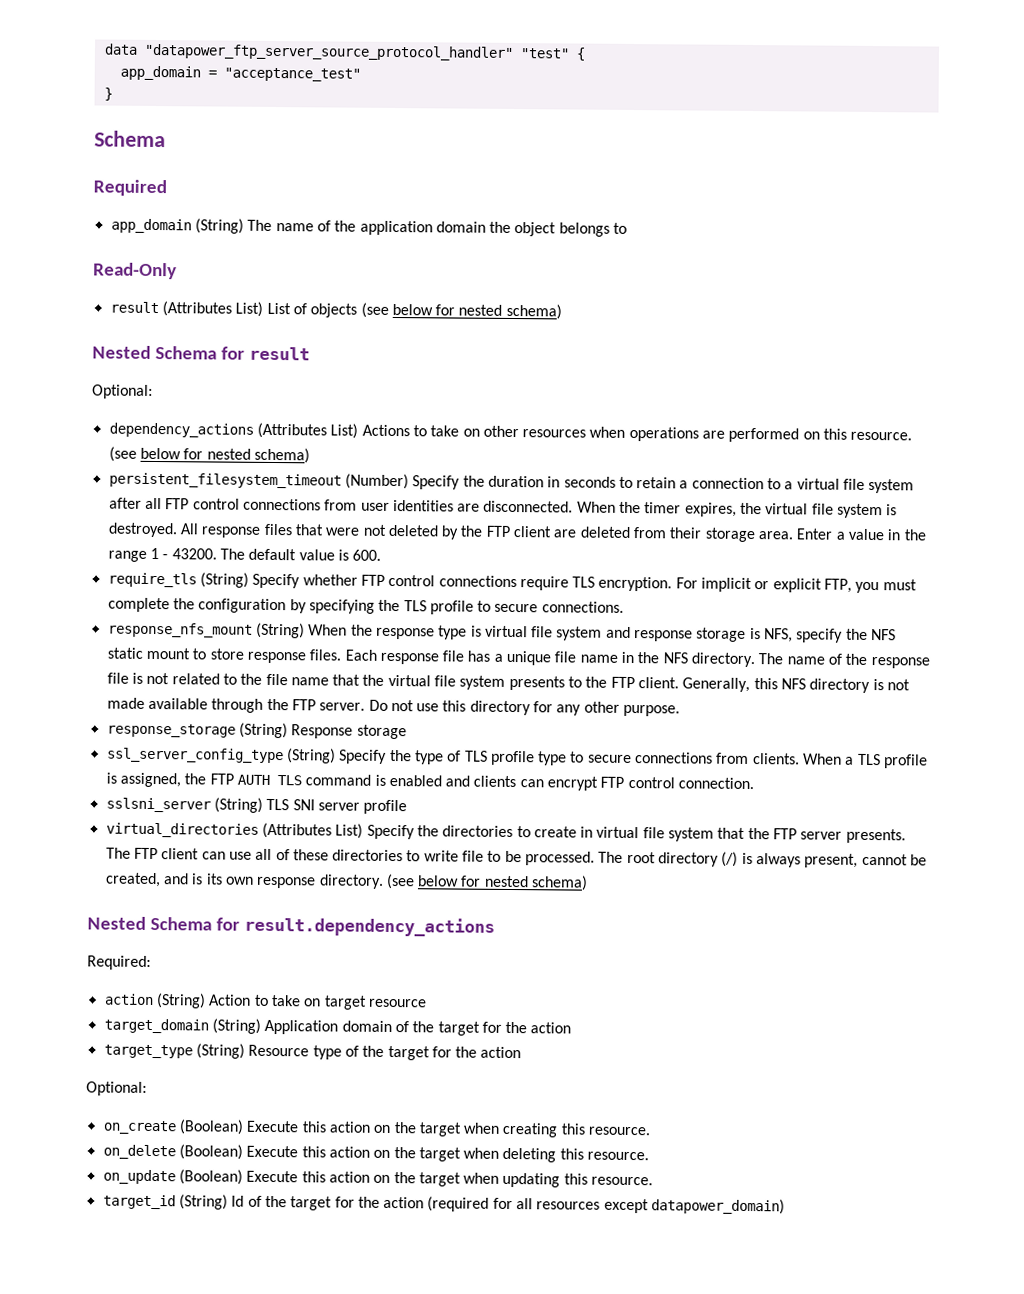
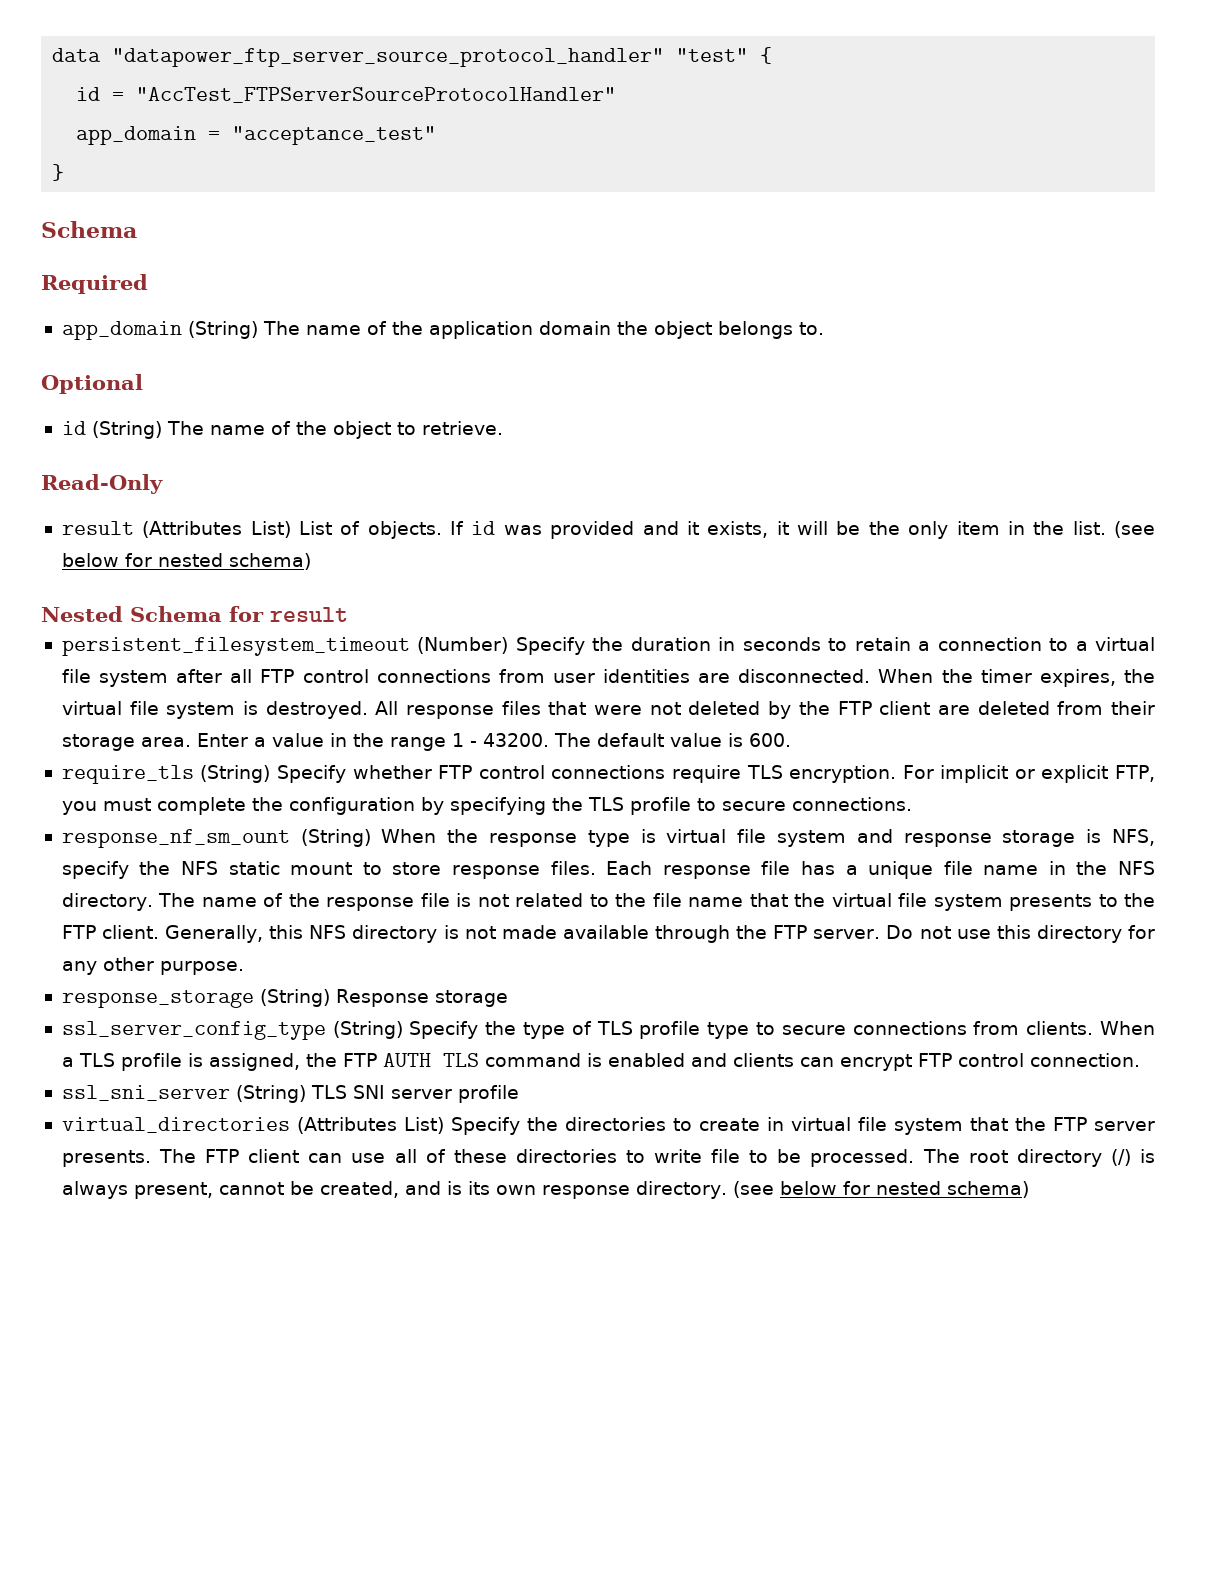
(586, 54) none -> [76,87,617,103] // id = "AccTest_FTPServerSourceProtocolHandler"
[613,222,628,234] to -> [798,322,824,335] [41,374,143,394] [61,421,503,439] to. // Optional // id (String) The name of the object to retrieve.
[310,303,358,318] objects -> [367,521,1106,539] objects. If id was provided and it exists, it will be the only item in the list.
[92,384,153,399] [108,422,913,443] [108,446,310,464] // Optional: // dependency_actions (Attributes List) Actions to take on other resources when operations are performed on this resource. (see below for nested schema) -> (348, 614) none
[107,622,253,638] response_nfs_mount -> [61,829,290,848] response_nf_sm_ount
[105,797,211,813] sslsni_server -> [61,1085,230,1101] ssl_sni_server
[87,916,495,937] [87,955,151,970] [103,993,427,1010] [103,1018,572,1036] [103,1043,522,1061] [86,1081,147,1096] [102,1119,651,1138] [102,1144,650,1163] [102,1169,654,1188] [102,1194,786,1215] // Nested Schema for result.dependency_actions // Required: // action (String) Action to take on target resource // target_domain (String) Application domain of the target for the action // target_type (String) Resource type of the target for the action // Optional: // on_create (Boolean) Execute this action on the target when creating this resource. // on_delete (Boolean) Execute this action on the target when deleting this resource. // on_update (Boolean) Execute this action on the target when updating this resource. // target_id (String) Id of the target for the action (required for all resources except datapower_domain) -> (1029, 1189) none

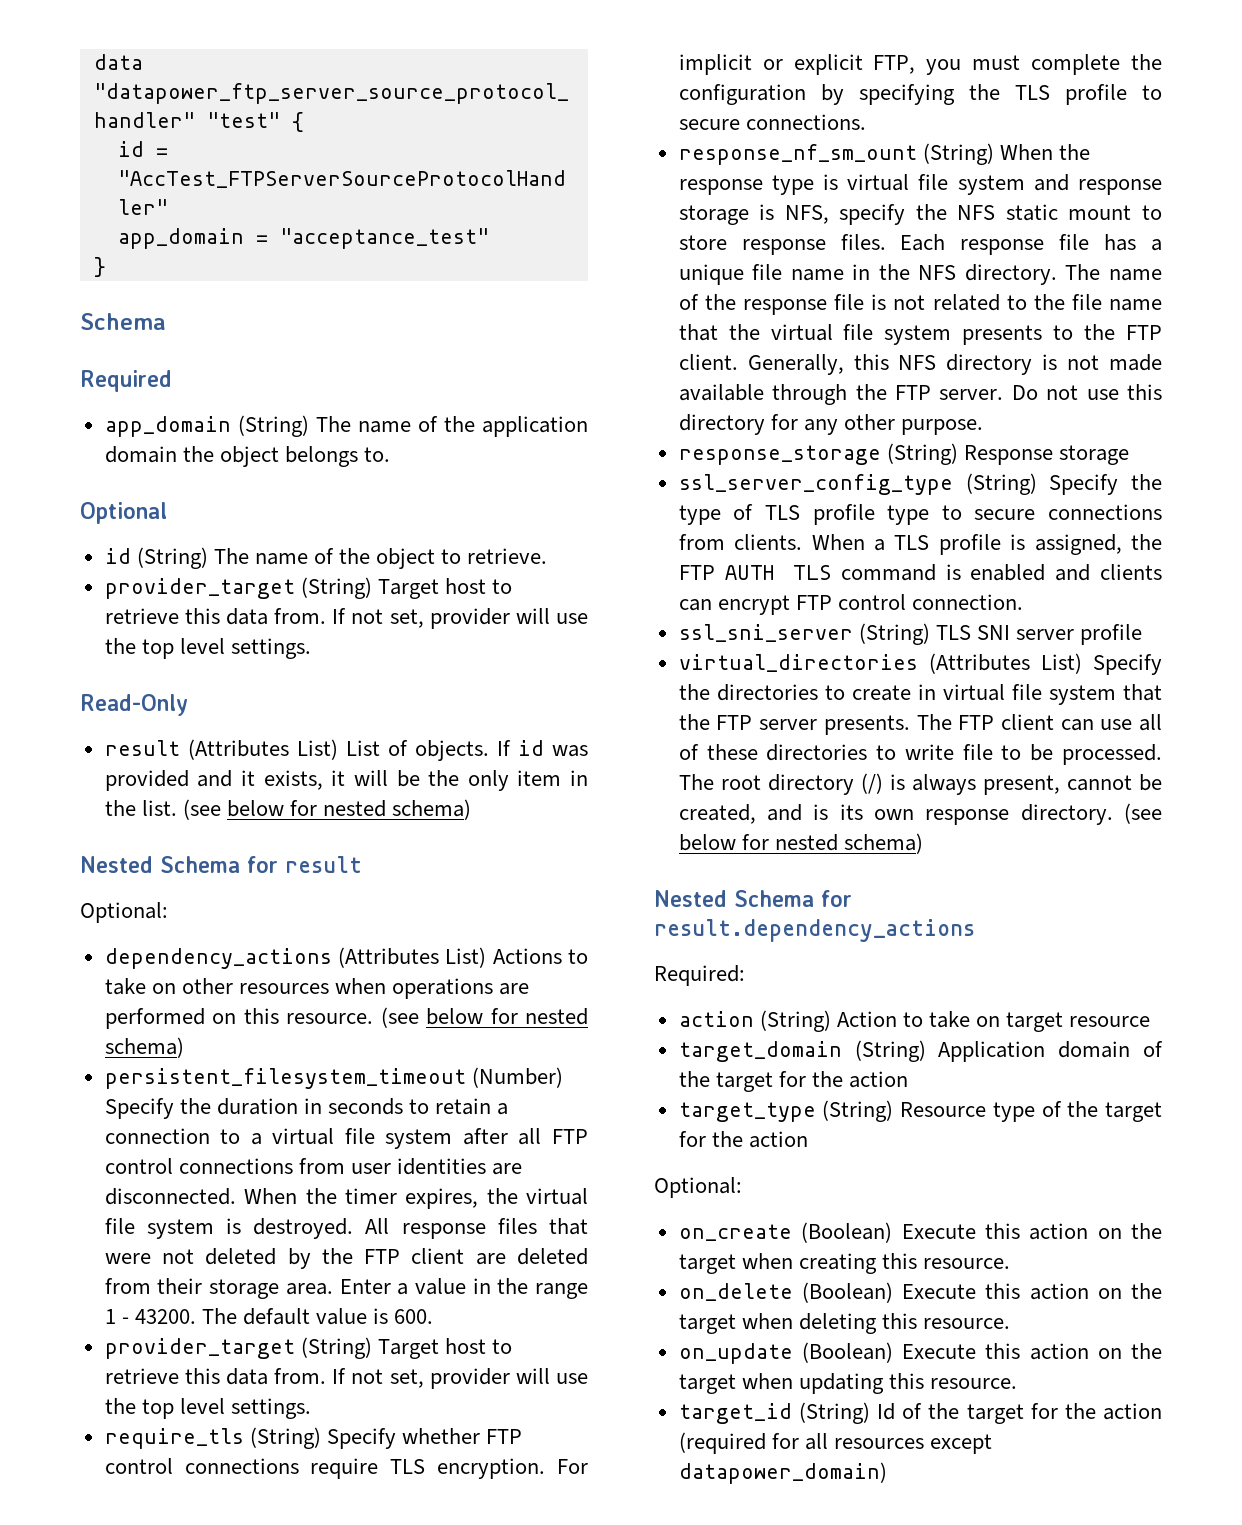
(503, 428) none -> [104,577,513,599] [104,608,589,629] [104,638,311,659] // provider_target (String) Target host to retrieve this data from. If not set, provider will use the top level settings.
(348, 614) none -> [80,902,168,923] [104,947,588,969] [104,978,530,999] [104,1007,588,1029] [104,1037,184,1058] // Optional: // dependency_actions (Attributes List) Actions to take on other resources when operations are performed on this resource. (see below for nested schema)
(791, 740) none -> [104,1337,513,1359] [104,1368,589,1389] [104,1398,311,1419] // provider_target (String) Target host to retrieve this data from. If not set, provider will use the top level settings.
(1029, 1189) none -> [654,890,852,907] [654,919,975,942] [654,965,745,986] [678,1010,1151,1032] [678,1040,1163,1062] [678,1071,909,1092] [678,1100,1162,1122] [678,1131,808,1148] [654,1177,742,1198] [678,1222,1162,1243] [678,1253,1011,1274] [678,1282,1162,1303] [678,1313,1011,1334] [678,1342,1162,1364] [678,1373,1018,1394] [678,1402,1162,1424] [678,1432,993,1454] [678,1462,887,1484] // Nested Schema for result.dependency_actions // Required: // action (String) Action to take on target resource // target_domain (String) Application domain of the target for the action // target_type (String) Resource type of the target for the action // Optional: // on_create (Boolean) Execute this action on the target when creating this resource. // on_delete (Boolean) Execute this action on the target when deleting this resource. // on_update (Boolean) Execute this action on the target when updating this resource. // target_id (String) Id of the target for the action (required for all resources except datapower_domain)

